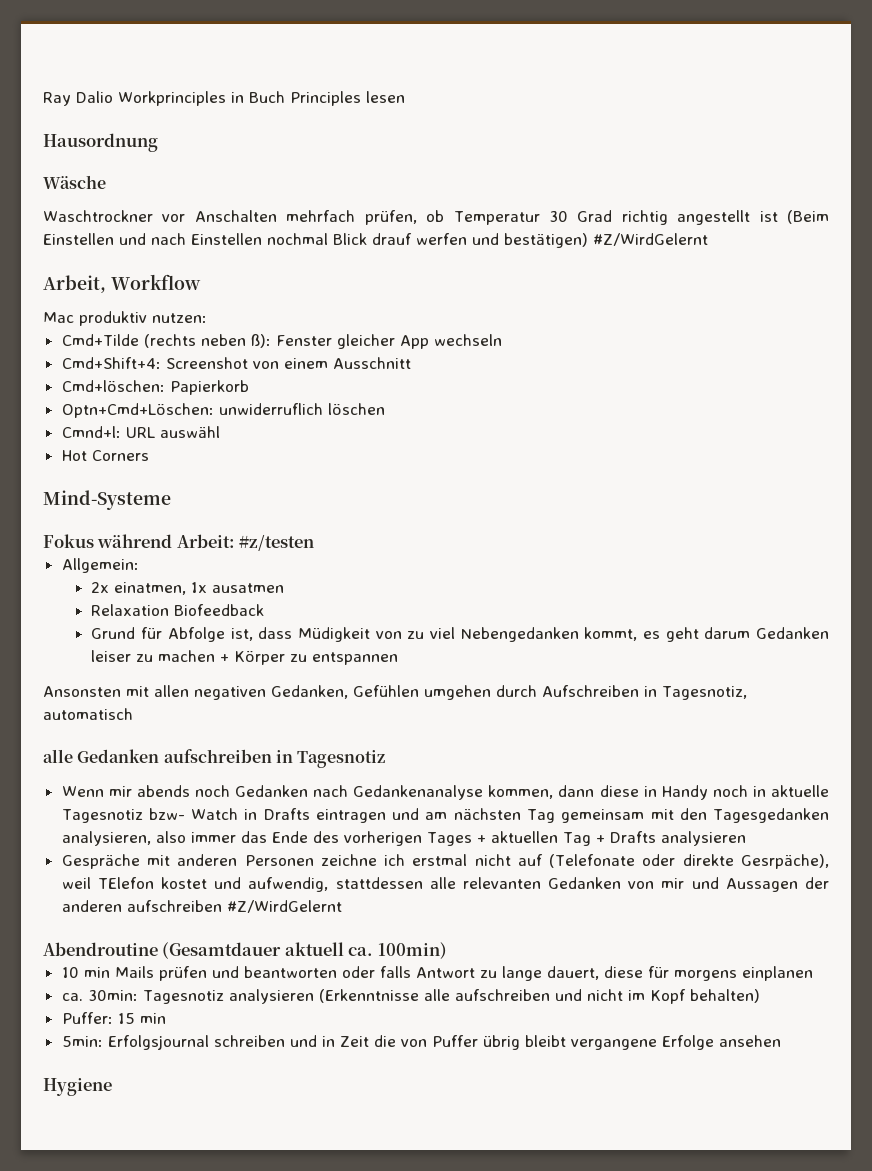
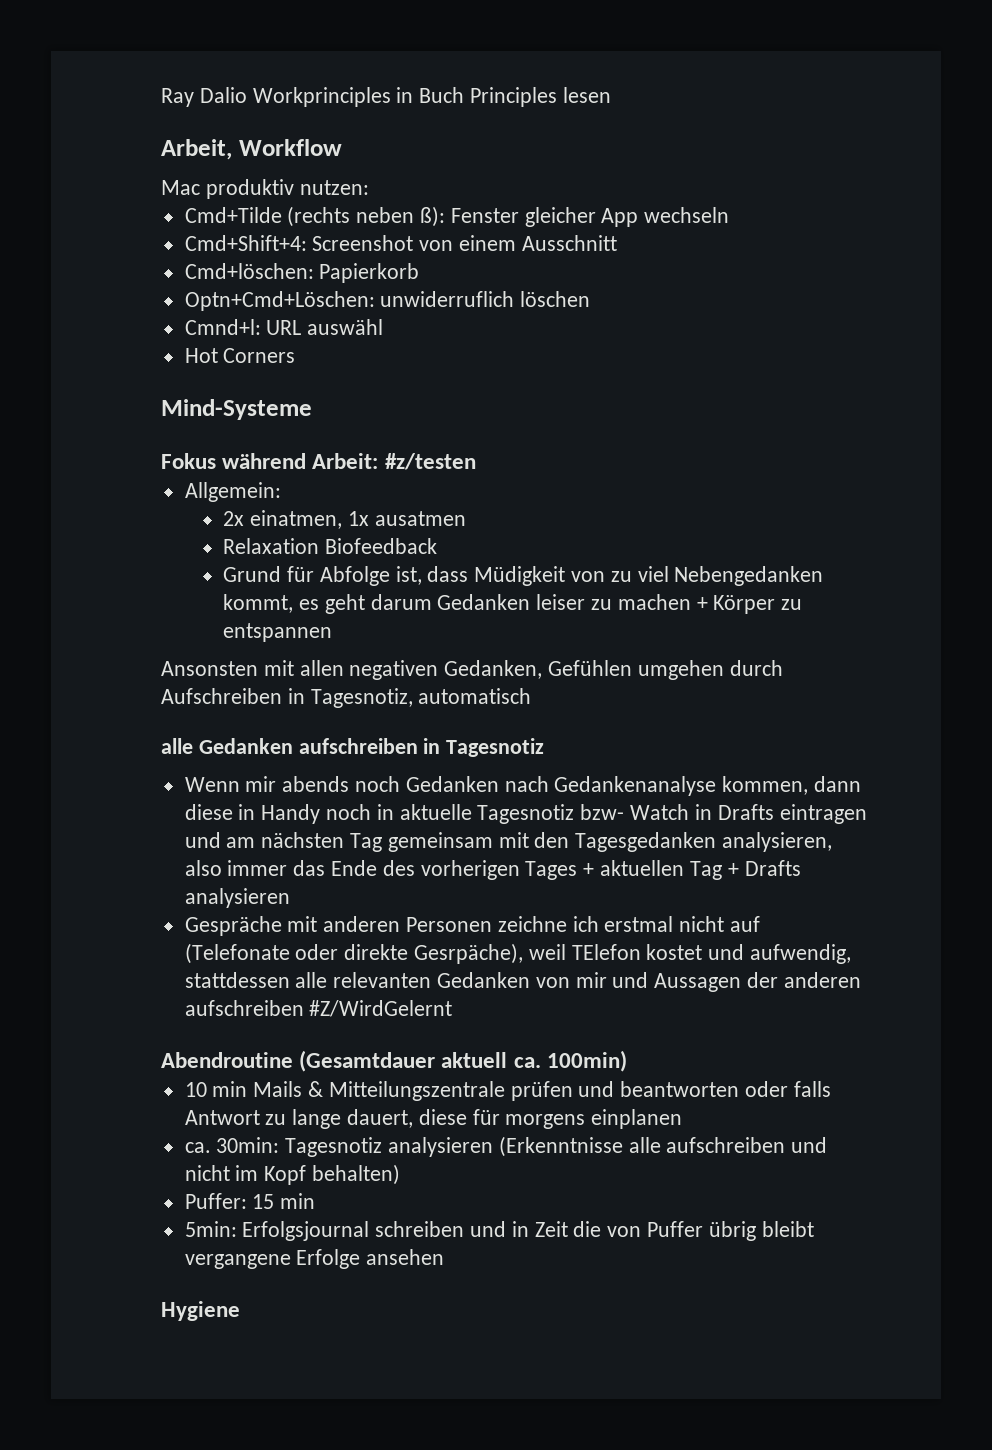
[43,133,158,152] [43,175,106,189] [43,210,829,225] [43,233,708,248] // Hausordnung // Wäsche // Waschtrockner vor Anschalten mehrfach prüfen, ob Temperatur 30 Grad richtig angestellt ist (Beim Einstellen und nach Einstellen nochmal Blick drauf werfen und bestätigen) #Z/WirdGelernt -> (611, 95) none
(154, 972) none -> [308,1081,505,1101] & Mitteilungszentrale

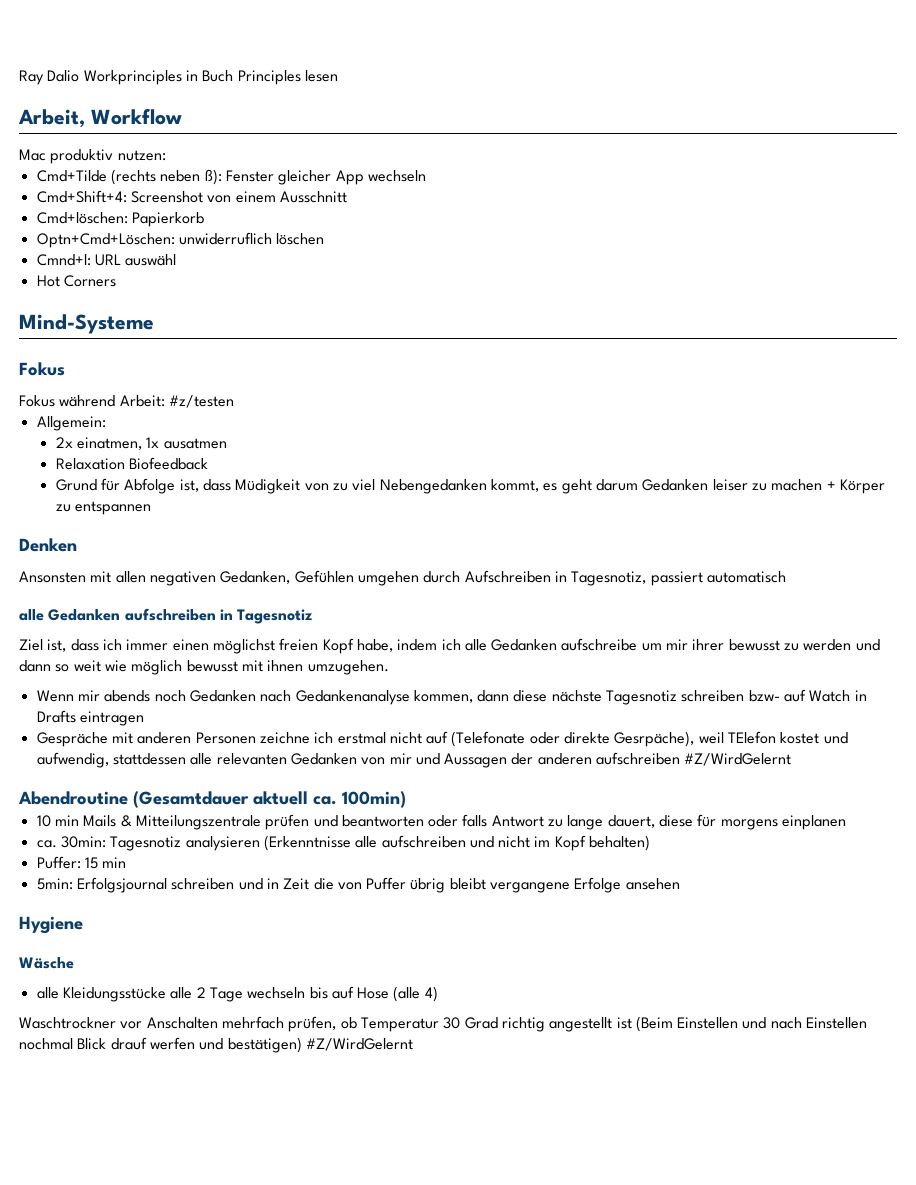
(216, 461) none -> [19,395,55,407] // Fokus
(333, 632) none -> [19,538,77,552] // Denken
(413, 698) none -> [650,571,703,586] passiert
(545, 747) none -> [19,638,880,654] [19,660,389,675] // Ziel ist, dass ich immer einen möglichst freien Kopf habe, indem ich alle Gedanken aufschreibe um mir ihrer bewusst zu werden und dann so weit wie möglich bewusst mit ihnen umzugehen.
[238,804,867,824] [184,832,833,852] [184,860,801,880] [184,888,290,908] in Handy noch in aktuelle Tagesnotiz bzw- Watch in Drafts eintragen und am nächsten Tag gemeinsam mit den Tagesgedanken analysieren, also immer das Ende des vorherigen Tages + aktuellen Tag + Drafts analysieren -> [551,689,867,705] [36,710,144,726] nächste Tagesnotiz schreiben bzw- auf Watch in Drafts eintragen
(240, 1311) none -> [19,957,74,969] [36,986,438,1002] [19,1016,868,1032] [19,1037,413,1053] // Wäsche // alle Kleidungsstücke alle 2 Tage wechseln bis auf Hose (alle 4) // Waschtrockner vor Anschalten mehrfach prüfen, ob Temperatur 30 Grad richtig angestellt ist (Beim Einstellen und nach Einstellen nochmal Blick drauf werfen und bestätigen) #Z/WirdGelernt

